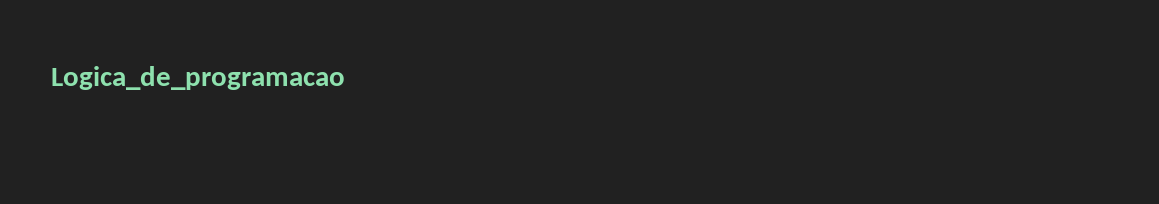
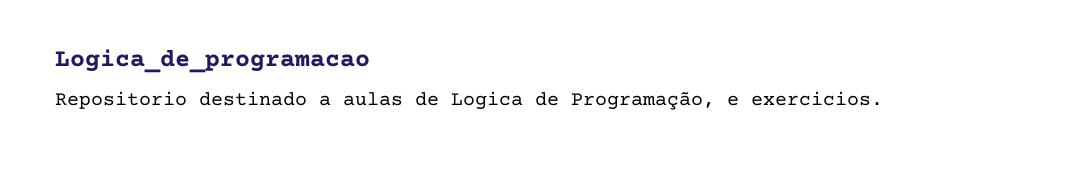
(345, 78) none -> [55,91,883,110] // Repositorio destinado a aulas de Logica de Programação, e exercicios.

